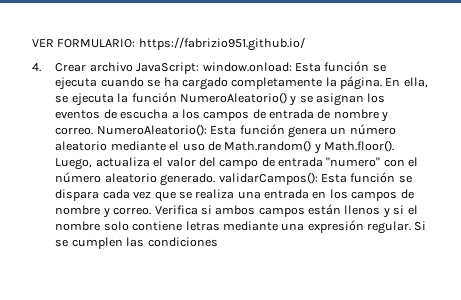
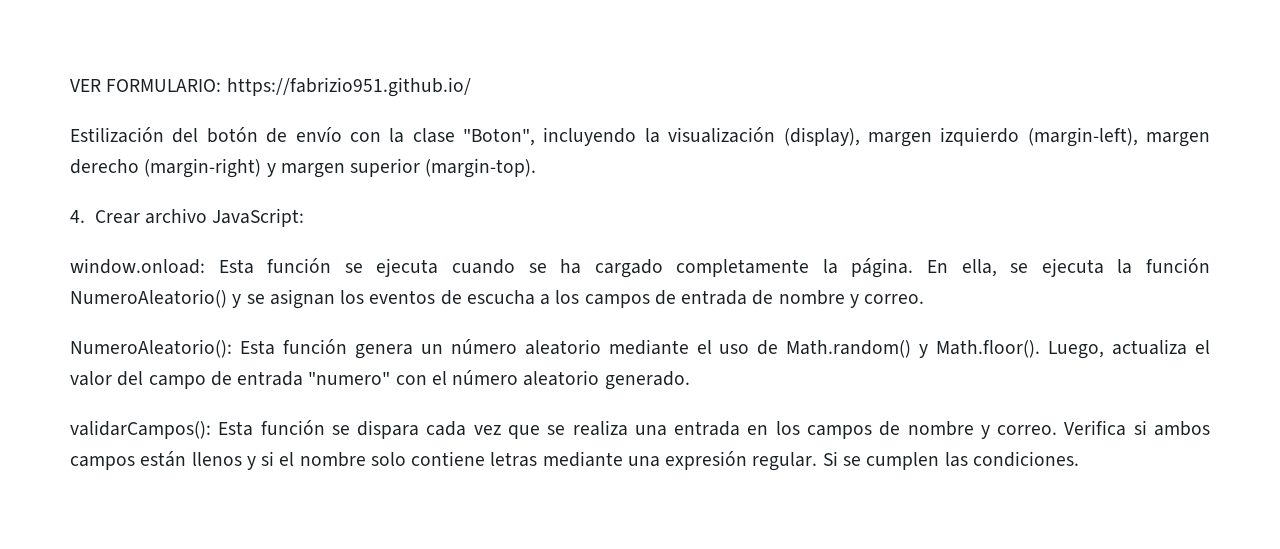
(305, 44) none -> [70,127,1210,147] [70,158,537,178] // Estilización del botón de envío con la clase "Boton", incluyendo la visualización (display), margen izquierdo (margin-left), margen derecho (margin-right) y margen superior (margin-top).
(200, 68) none -> (305, 217) //
(94, 131) none -> (925, 299) //
(216, 179) none -> (690, 380) //
[147,237,218,247] condiciones -> [972,451,1079,467] condiciones.

